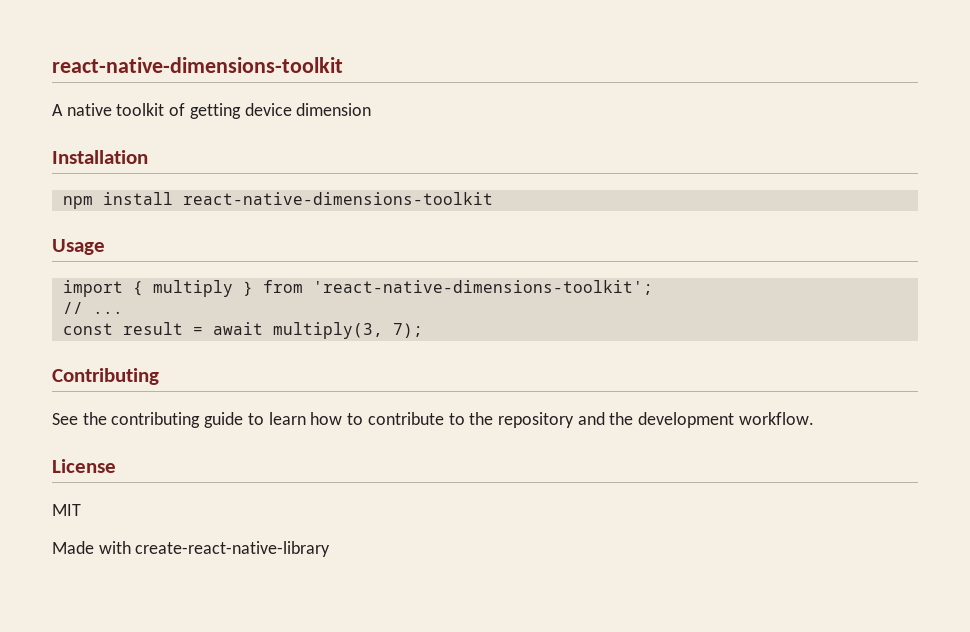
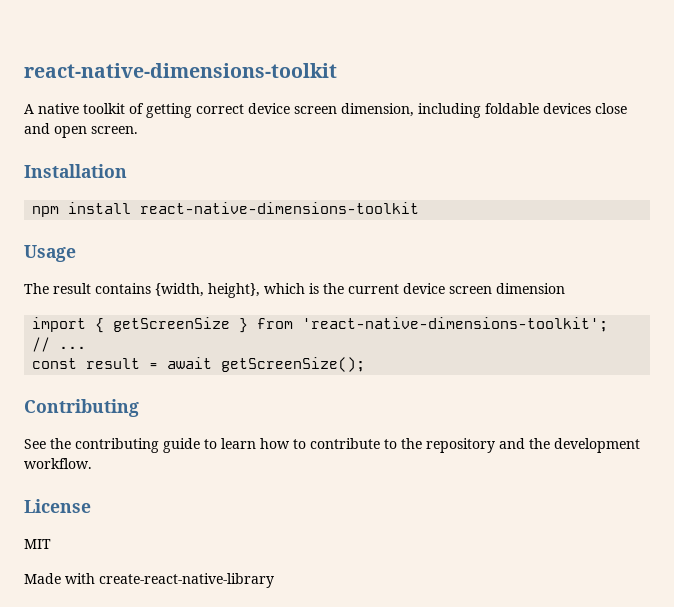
[244,103,372,116] device dimension -> [196,103,627,118] [24,123,138,138] correct device screen dimension, including foldable devices close and open screen.
(105, 247) none -> [24,283,565,298] // The result contains {width, height}, which is the current device screen dimension
[152,280,233,297] multiply -> [113,317,231,332] getScreenSize
[272,322,423,339] multiply(3, 7); -> [221,357,366,372] getScreenSize();

